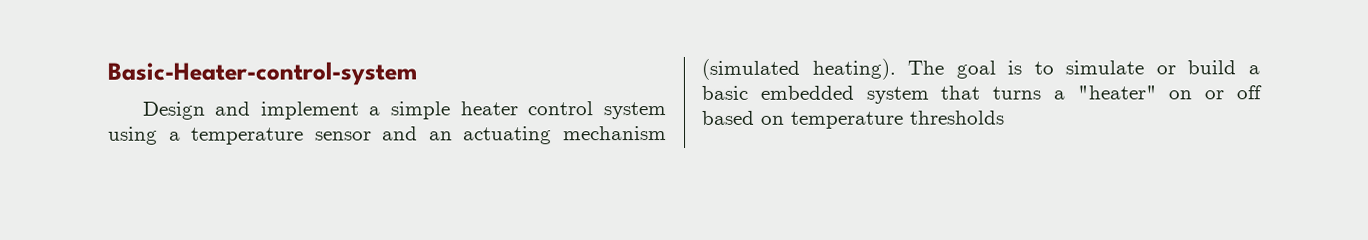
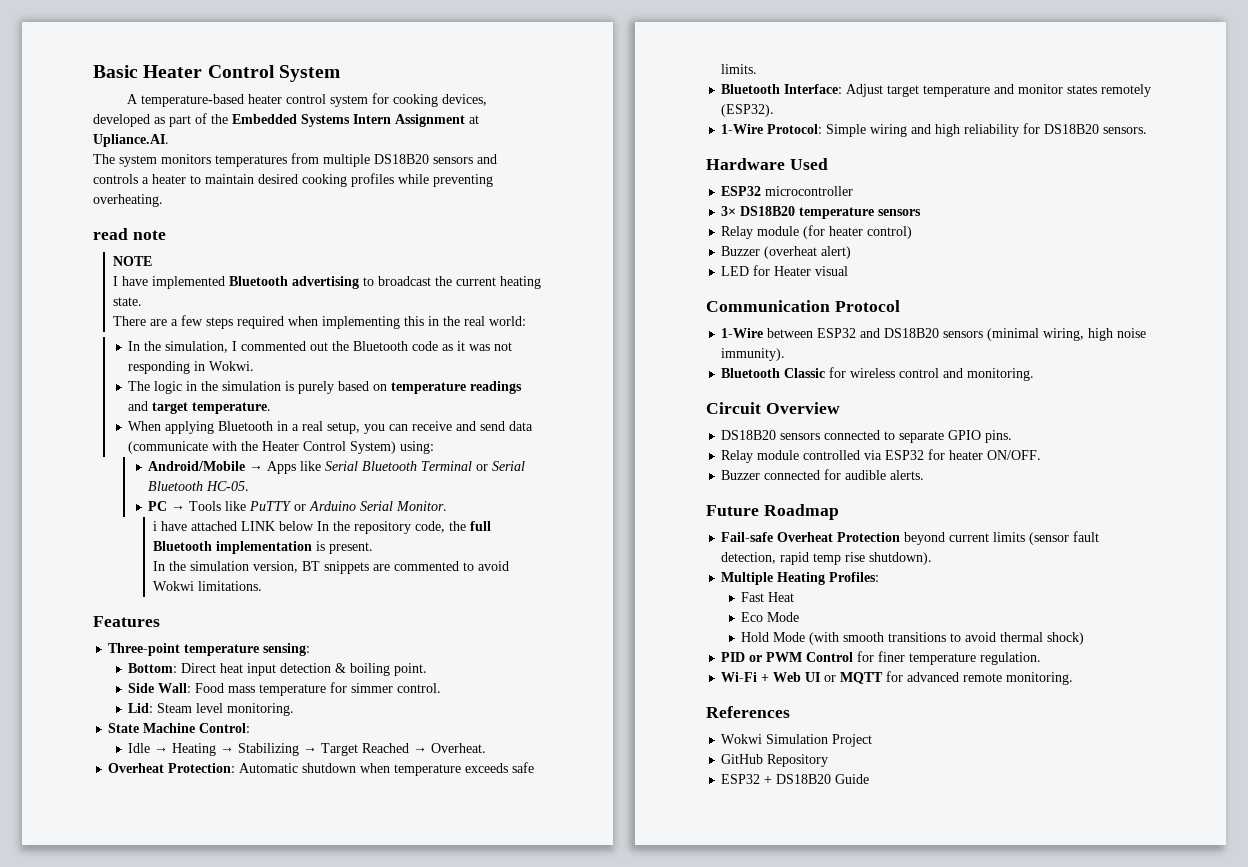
[107,61,417,86] [141,101,666,120] [108,126,667,145] [701,58,1260,80] [701,85,1262,104] [701,110,1005,129] Basic-Heater-control-system // Design and implement a simple heater control system using a temperature sensor and an actuating mechanism (simulated heating). The goal is to simulate or build a basic embedded system that turns a "heater" on or off based on temperature thresholds -> [93,65,340,82] [127,93,488,107] [93,113,479,127] [93,134,169,147] [93,153,497,167] [93,173,493,187] [93,194,163,207] [93,228,166,240] [112,256,152,266] [112,276,541,289] [112,297,142,306] [112,315,526,329] [128,341,513,353] [128,361,255,374] [128,381,523,394] [128,401,272,414] [128,421,534,434] [128,441,435,454] [148,461,526,474] [148,481,250,491] [148,501,448,511] [152,521,491,534] [152,541,373,554] [152,561,509,574] [152,581,262,591] [93,616,160,627] [108,643,311,656] [128,663,428,676] [128,682,442,696] [128,703,295,716] [108,723,251,733] [128,743,487,756] [108,762,535,776] [721,64,758,74] [721,84,1152,97] [721,104,775,117] [721,123,1148,137] [706,158,828,170] [721,186,854,196] [721,206,922,219] [721,225,913,239] [721,246,852,259] [721,265,849,276] [706,300,900,312] [721,328,1147,341] [721,348,786,361] [721,367,1035,381] [706,402,840,414] [721,430,1013,443] [721,449,1042,463] [721,469,925,480] [706,504,839,520] [721,531,1100,545] [721,552,933,565] [721,572,880,585] [741,592,795,602] [741,612,800,622] [741,632,1085,645] [721,651,1042,665] [721,671,1074,685] [706,706,790,718] [721,734,873,747] [721,754,829,767] [721,774,870,784] Basic Heater Control System // A temperature-based heater control system for cooking devices, developed as part of the Embedded Systems Intern Assignment at Upliance.AI. // The system monitors temperatures from multiple DS18B20 sensors and controls a heater to maintain desired cooking profiles while preventing overheating. // read note // NOTE // I have implemented Bluetooth advertising to broadcast the current heating state. // There are a few steps required when implementing this in the real world: // In the simulation, I commented out the Bluetooth code as it was not responding in Wokwi. // The logic in the simulation is purely based on temperature readings and target temperature. // When applying Bluetooth in a real setup, you can receive and send data (communicate with the Heater Control System) using: // Android/Mobile → Apps like Serial Bluetooth Terminal or Serial Bluetooth HC-05. // PC → Tools like PuTTY or Arduino Serial Monitor. // i have attached LINK below In the repository code, the full Bluetooth implementation is present. // In the simulation version, BT snippets are commented to avoid Wokwi limitations. // Features // Three-point temperature sensing: // Bottom: Direct heat input detection & boiling point. // Side Wall: Food mass temperature for simmer control. // Lid: Steam level monitoring. // State Machine Control: // Idle → Heating → Stabilizing → Target Reached → Overheat. // Overheat Protection: Automatic shutdown when temperature exceeds safe limits. // Bluetooth Interface: Adjust target temperature and monitor states remotely (ESP32). // 1-Wire Protocol: Simple wiring and high reliability for DS18B20 sensors. // Hardware Used // ESP32 microcontroller // 3× DS18B20 temperature sensors // Relay module (for heater control) // Buzzer (overheat alert) // LED for Heater visual // Communication Protocol // 1-Wire between ESP32 and DS18B20 sensors (minimal wiring, high noise immunity). // Bluetooth Classic for wireless control and monitoring. // Circuit Overview // DS18B20 sensors connected to separate GPIO pins. // Relay module controlled via ESP32 for heater ON/OFF. // Buzzer connected for audible alerts. // Future Roadmap // Fail-safe Overheat Protection beyond current limits (sensor fault detection, rapid temp rise shutdown). // Multiple Heating Profiles: // Fast Heat // Eco Mode // Hold Mode (with smooth transitions to avoid thermal shock) // PID or PWM Control for finer temperature regulation. // Wi-Fi + Web UI or MQTT for advanced remote monitoring. // References // Wokwi Simulation Project // GitHub Repository // ESP32 + DS18B20 Guide

